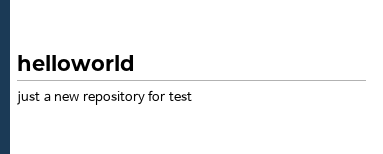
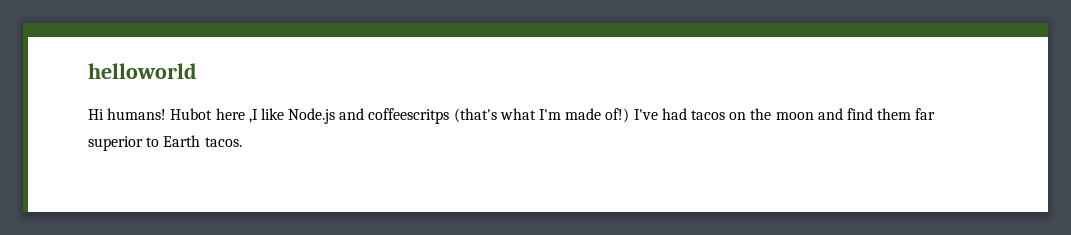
[17,90,192,105] just a new repository for test -> [88,108,936,124] [88,135,242,151] Hi humans! Hubot here ,I like Node.js and coffeescritps (that's what I'm made of!) I've had tacos on the moon and find them far superior to Earth tacos.

